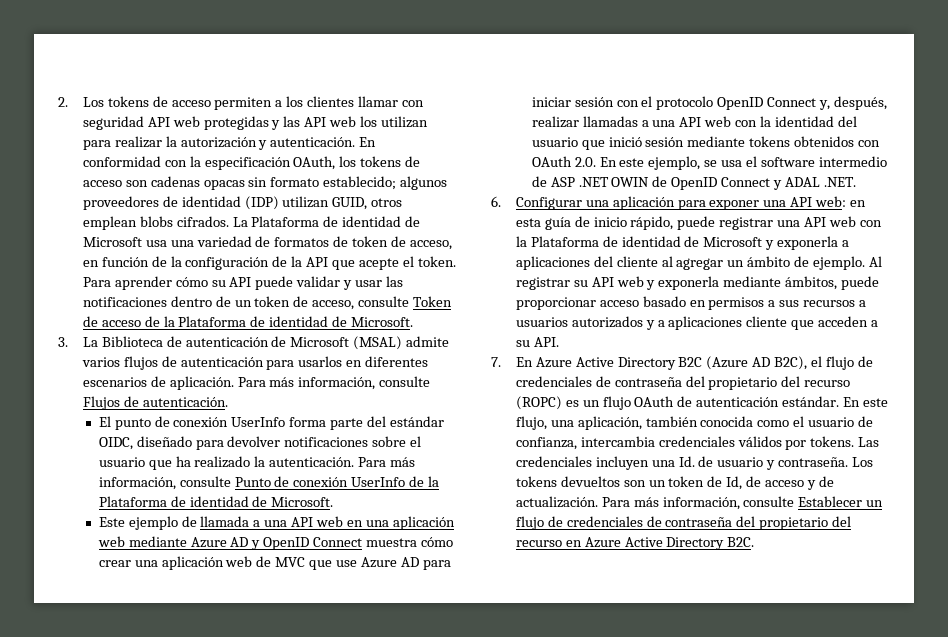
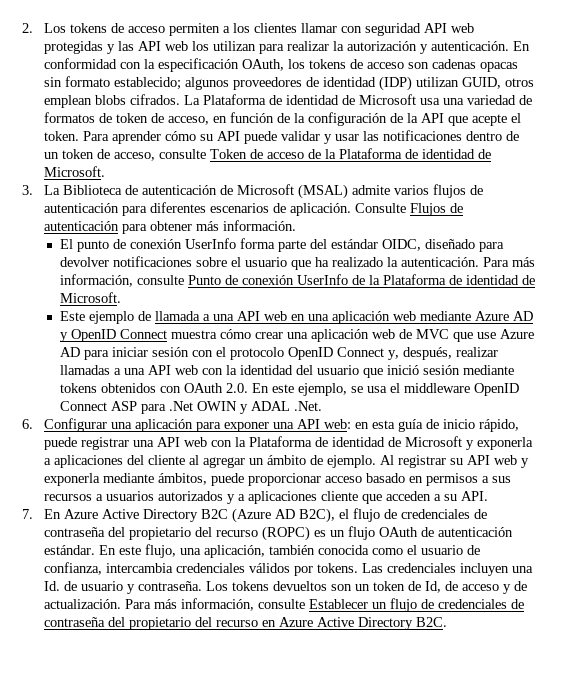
[298,356,363,367] usarlos en -> (148, 211) none
[237,376,431,390] [82,396,228,410] Para más información, consulte Flujos de autenticación. -> [355,203,464,216] [44,220,297,234] Consulte Flujos de autenticación para obtener más información.
[761,156,887,167] [531,176,771,190] software intermedio de ASP .NET OWIN de OpenID Connect -> [404,383,520,396] [60,401,238,414] middleware OpenID Connect ASP para .Net OWIN
[823,177,856,187] .NET. -> [294,401,323,411] .Net.

